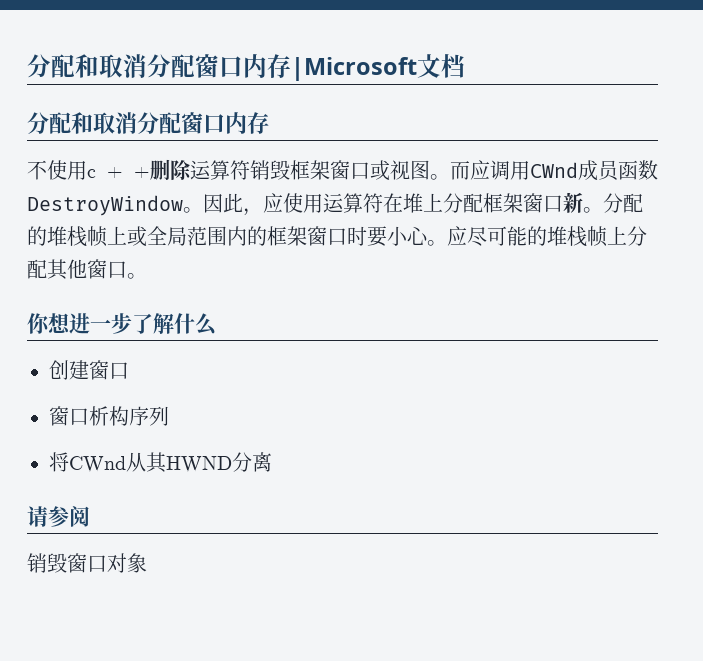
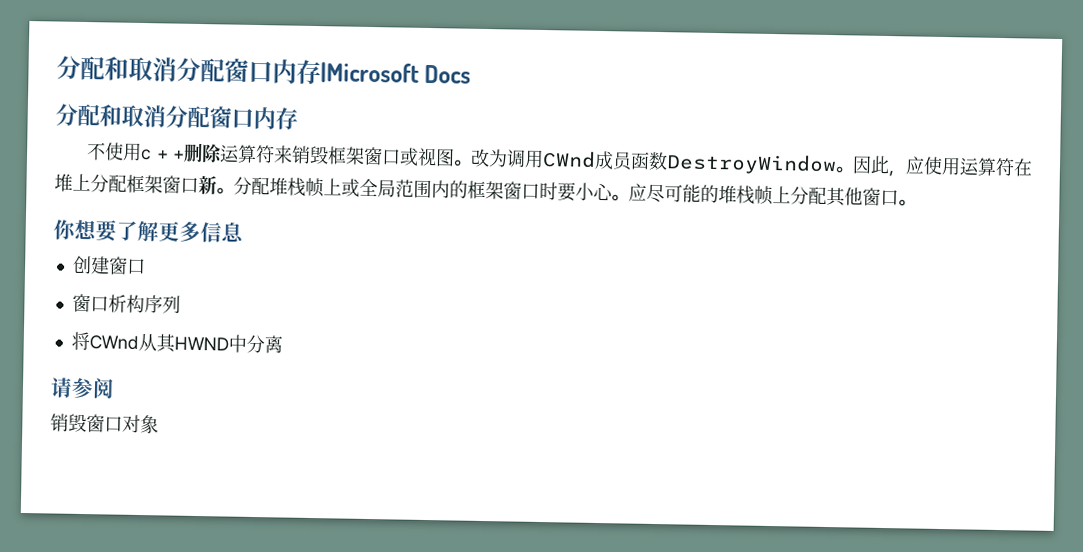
[417,54,465,78] 文档 -> [424,64,472,84] Docs
(250, 170) none -> [272,145,293,164] 来
[450,160,490,180] 而应 -> [469,148,508,168] 改为
[27,226,47,246] 的 -> (270, 186) none
[69,313,217,336] 进一步了解什么 -> [95,220,244,243] 要了解更多信息
(232, 464) none -> [227,334,247,353] 中

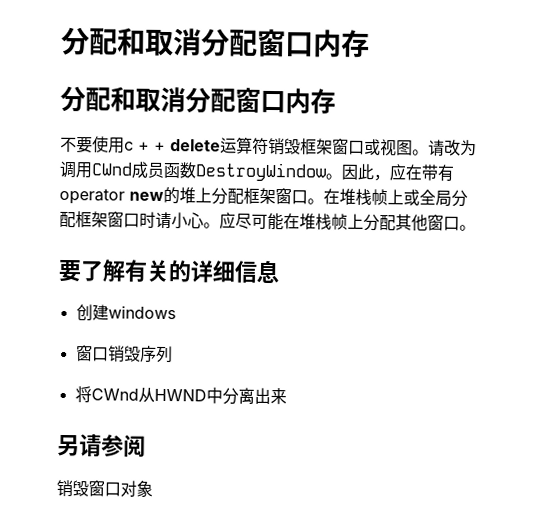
[56,55,472,85] 分配和取消分配窗口内存|Microsoft Docs -> [61,26,370,58] 分配和取消分配窗口内存
(107, 151) none -> [76,136,93,154] 要
[182,142,293,164] 删除运算符来 -> [170,136,269,155] delete运算符
(472, 163) none -> [428,139,445,157] 请
[923,156,1033,177] 使用运算符在 -> [405,164,454,182] [59,186,180,205] 在带有operator new的
[198,176,270,196] 新。分配 -> [307,188,340,205] 。在
[395,179,468,199] 范围内的 -> [451,189,468,207] [59,210,76,228] 分配
[557,182,576,202] 要 -> [155,211,172,230] 请
[700,184,719,204] 的 -> [283,213,300,230] 在
[53,219,201,243] 你想要了解更多 -> [58,259,236,283] 要了解有关的详细
[107,256,146,275] [71,293,145,314] 窗口 // 窗口析构 -> [107,305,176,320] [75,345,141,363] windows // 窗口销毁
[155,333,176,353] 其 -> (155, 395) none
(283, 344) // -> [253,387,287,405] [57,434,80,457] 出来 // 另

